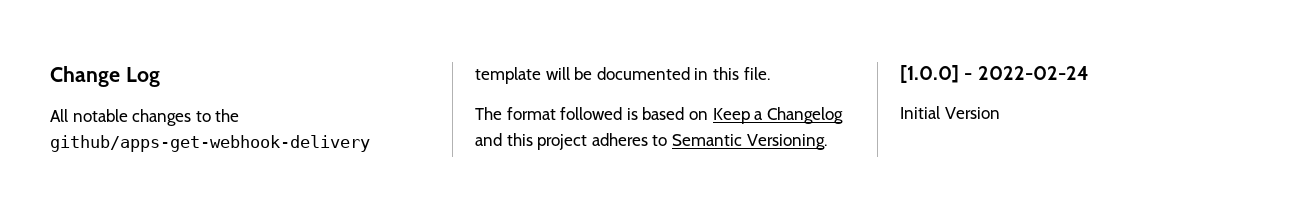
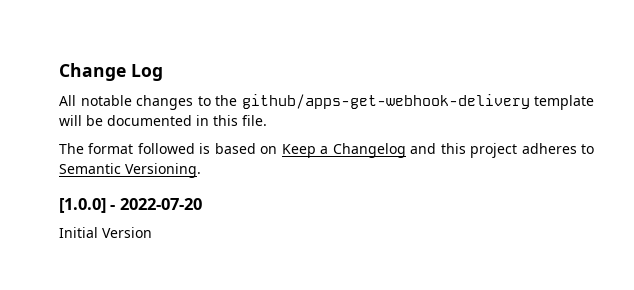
[977,66,1089,80] 2022-02-24 -> [119,198,202,210] 2022-07-20

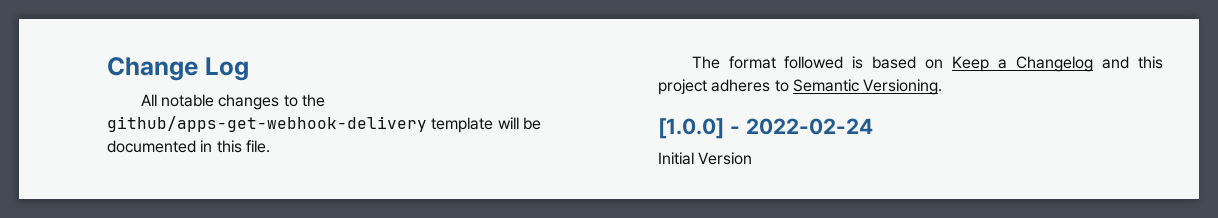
[119,198,202,210] 2022-07-20 -> [745,118,873,135] 2022-02-24

